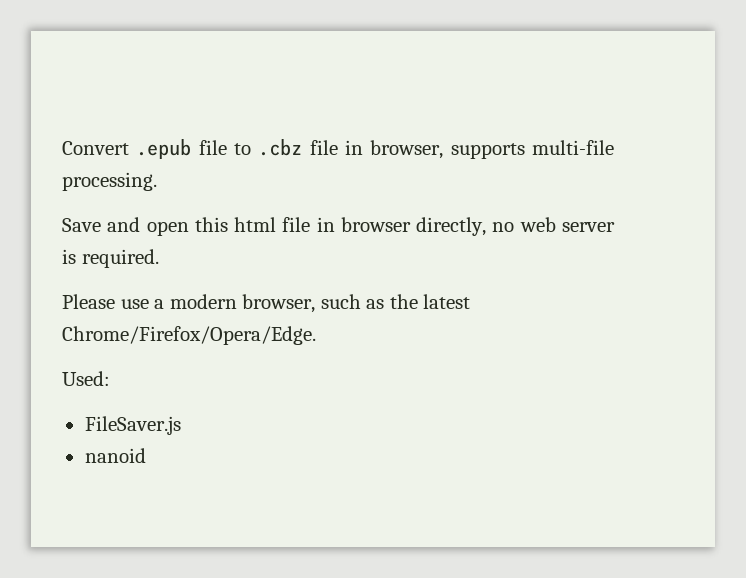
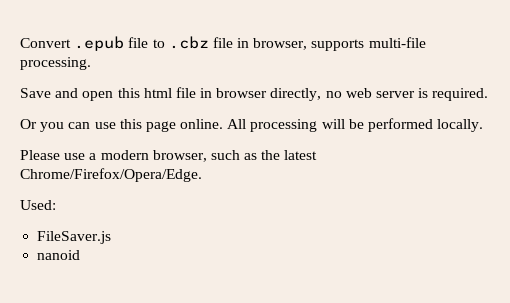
(159, 258) none -> [20,118,484,132] // Or you can use this page online. All processing will be performed locally.

